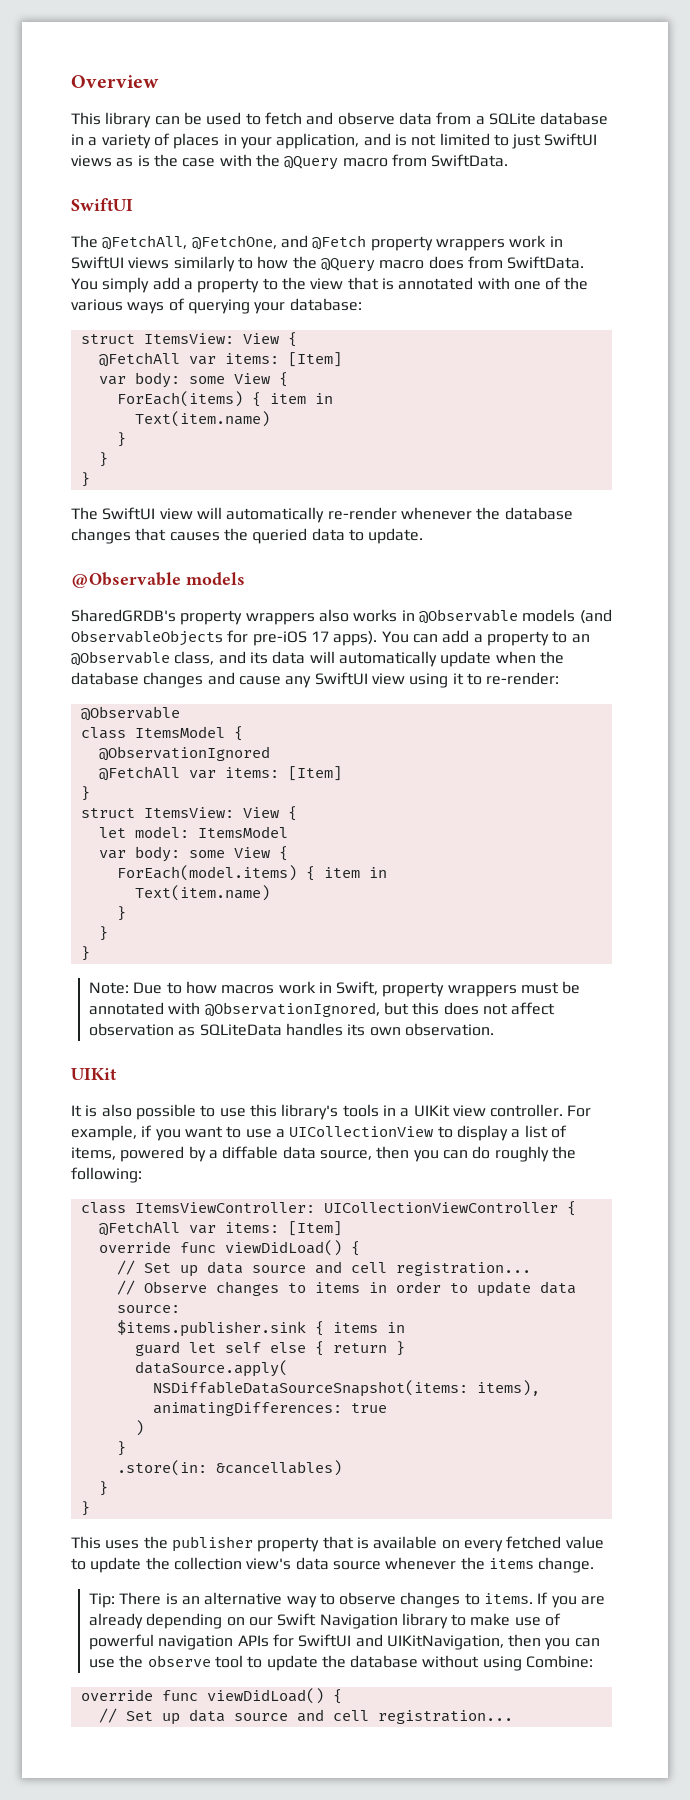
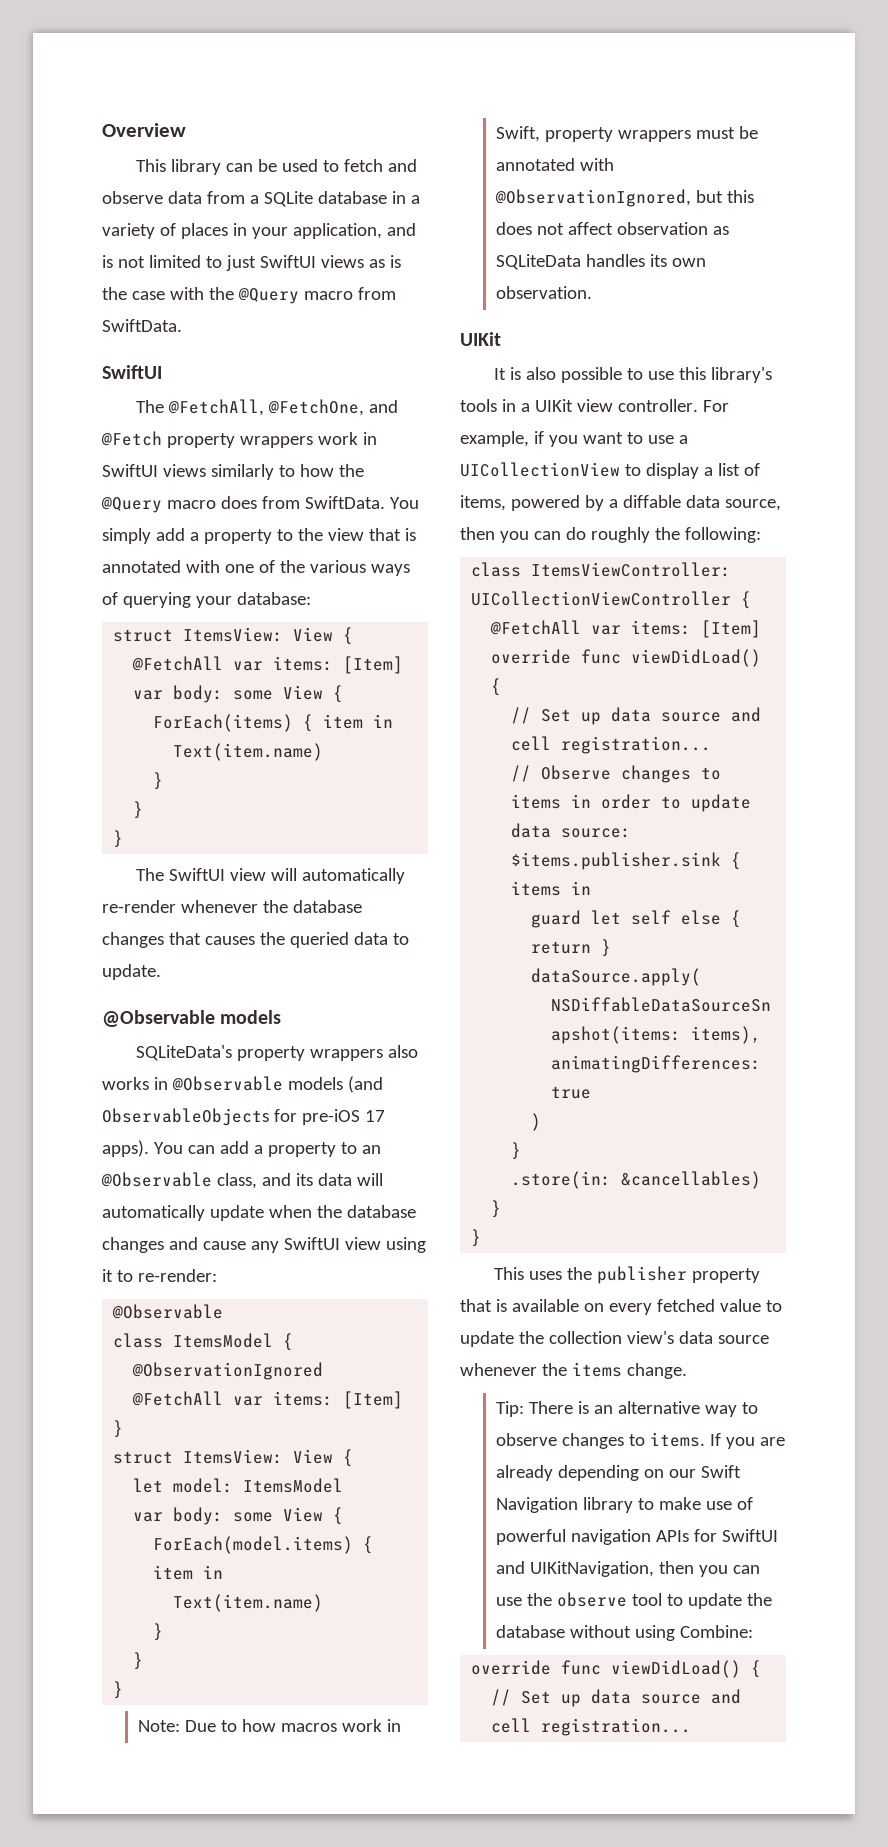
[71,609,176,622] SharedGRDB's -> [136,1045,233,1061] SQLiteData's

